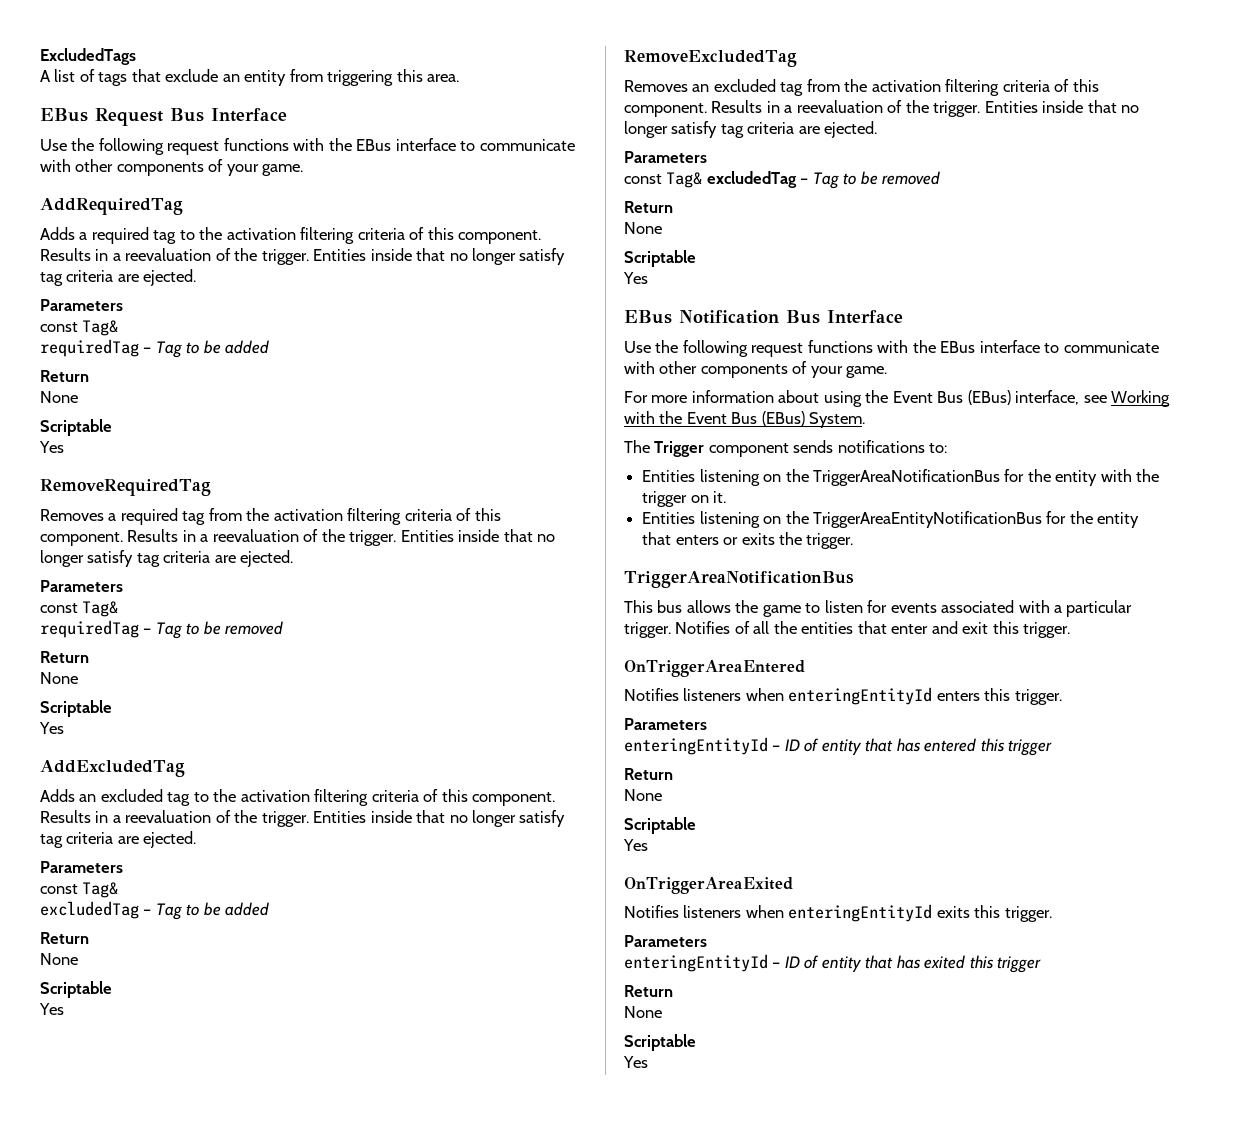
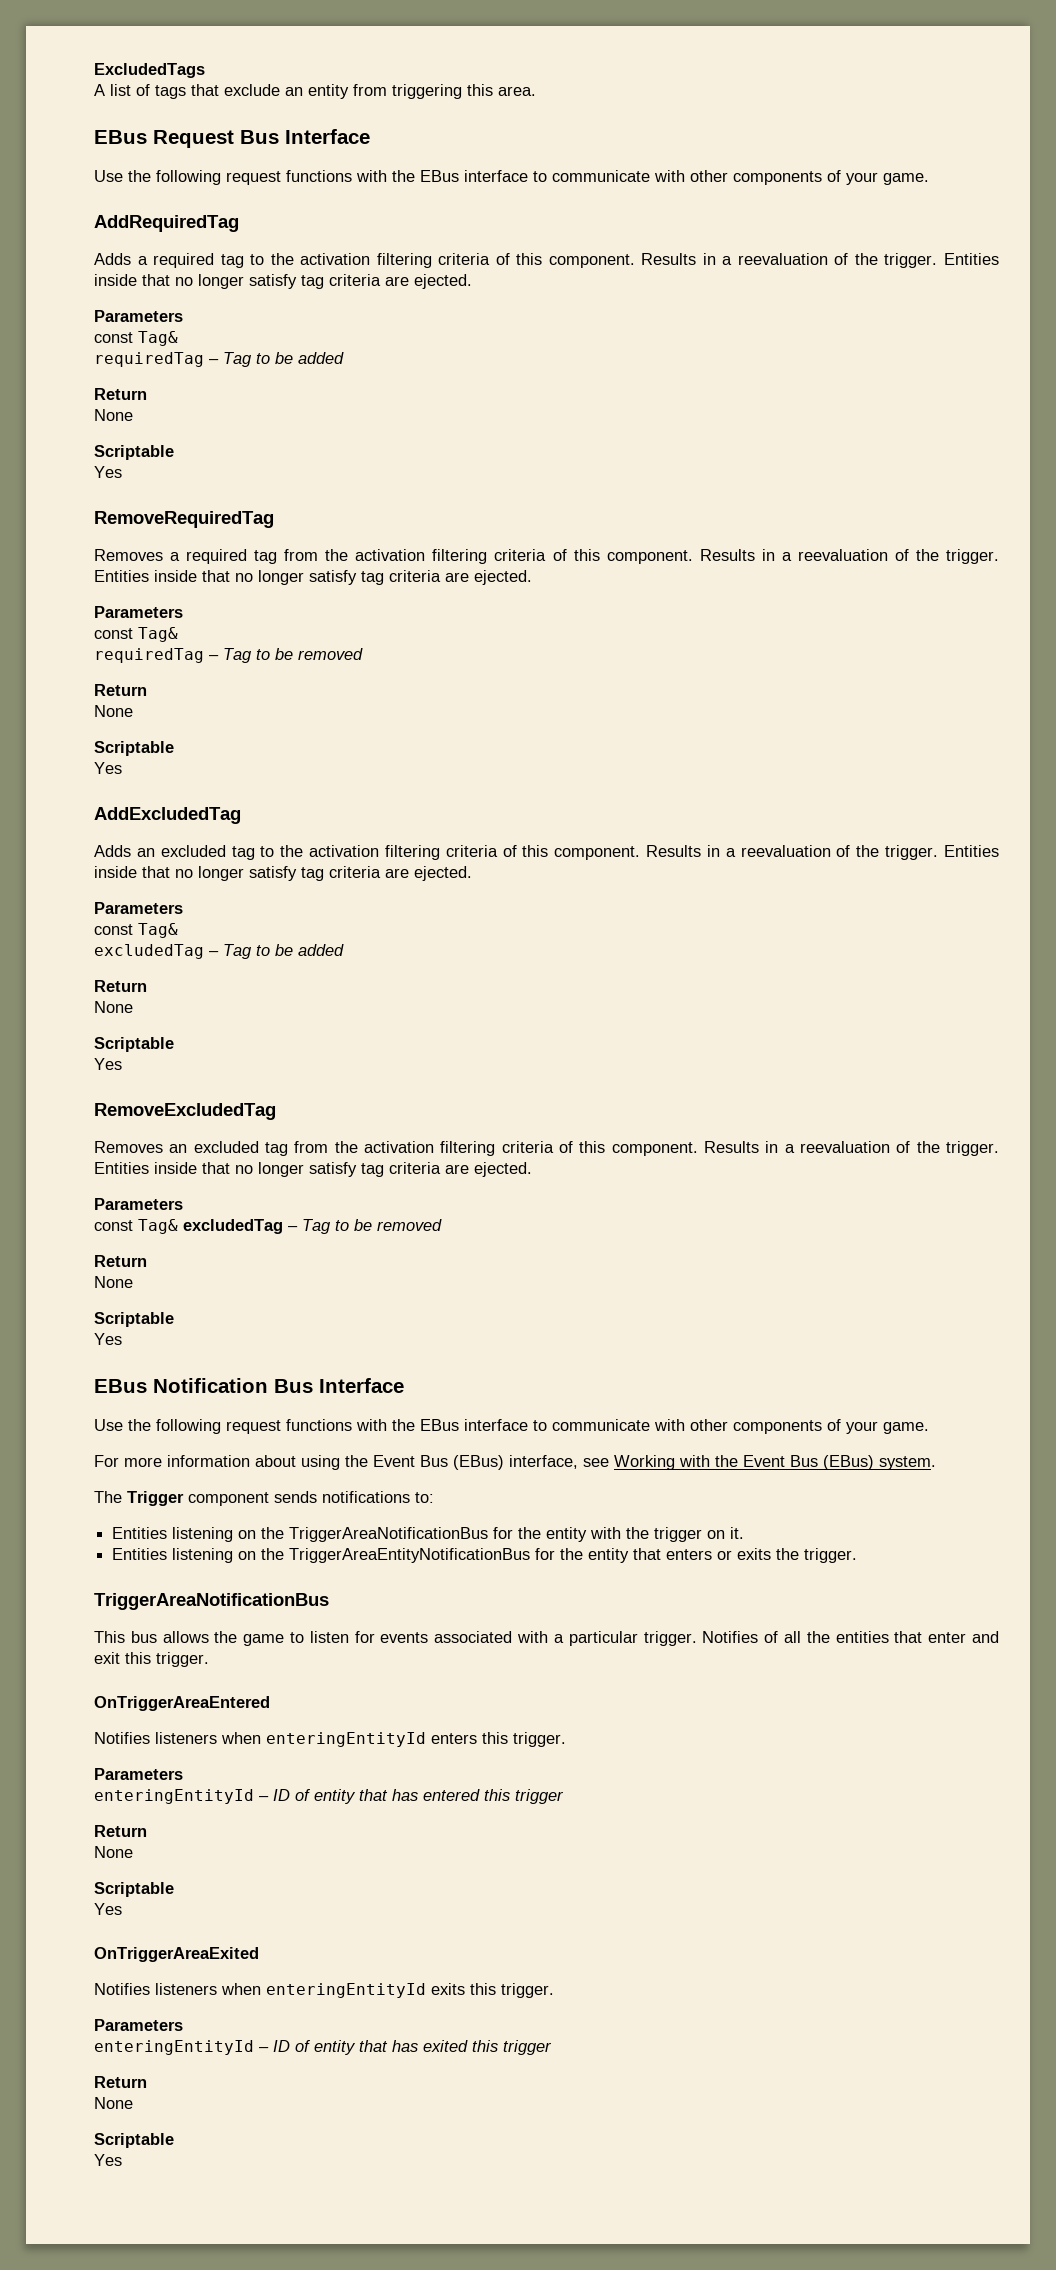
[809,412,866,428] System. -> [879,1456,936,1470] system.

